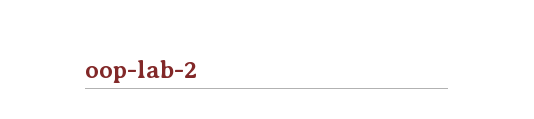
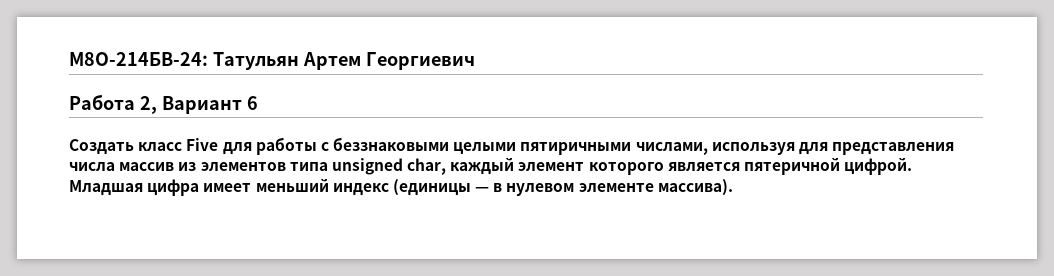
[85,60,197,83] oop-lab-2 -> [69,52,475,70] [69,94,258,114] [69,137,955,155] [69,158,913,175] [69,179,733,196] М8О-214БВ-24: Татульян Артем Георгиевич // Работа 2, Вариант 6 // Создать класс Five для работы с беззнаковыми целыми пятиричными числами, используя для представления числа массив из элементов типа unsigned char, каждый элемент которого является пятеричной цифрой. Младшая цифра имеет меньший индекс (единицы — в нулевом элементе массива).

